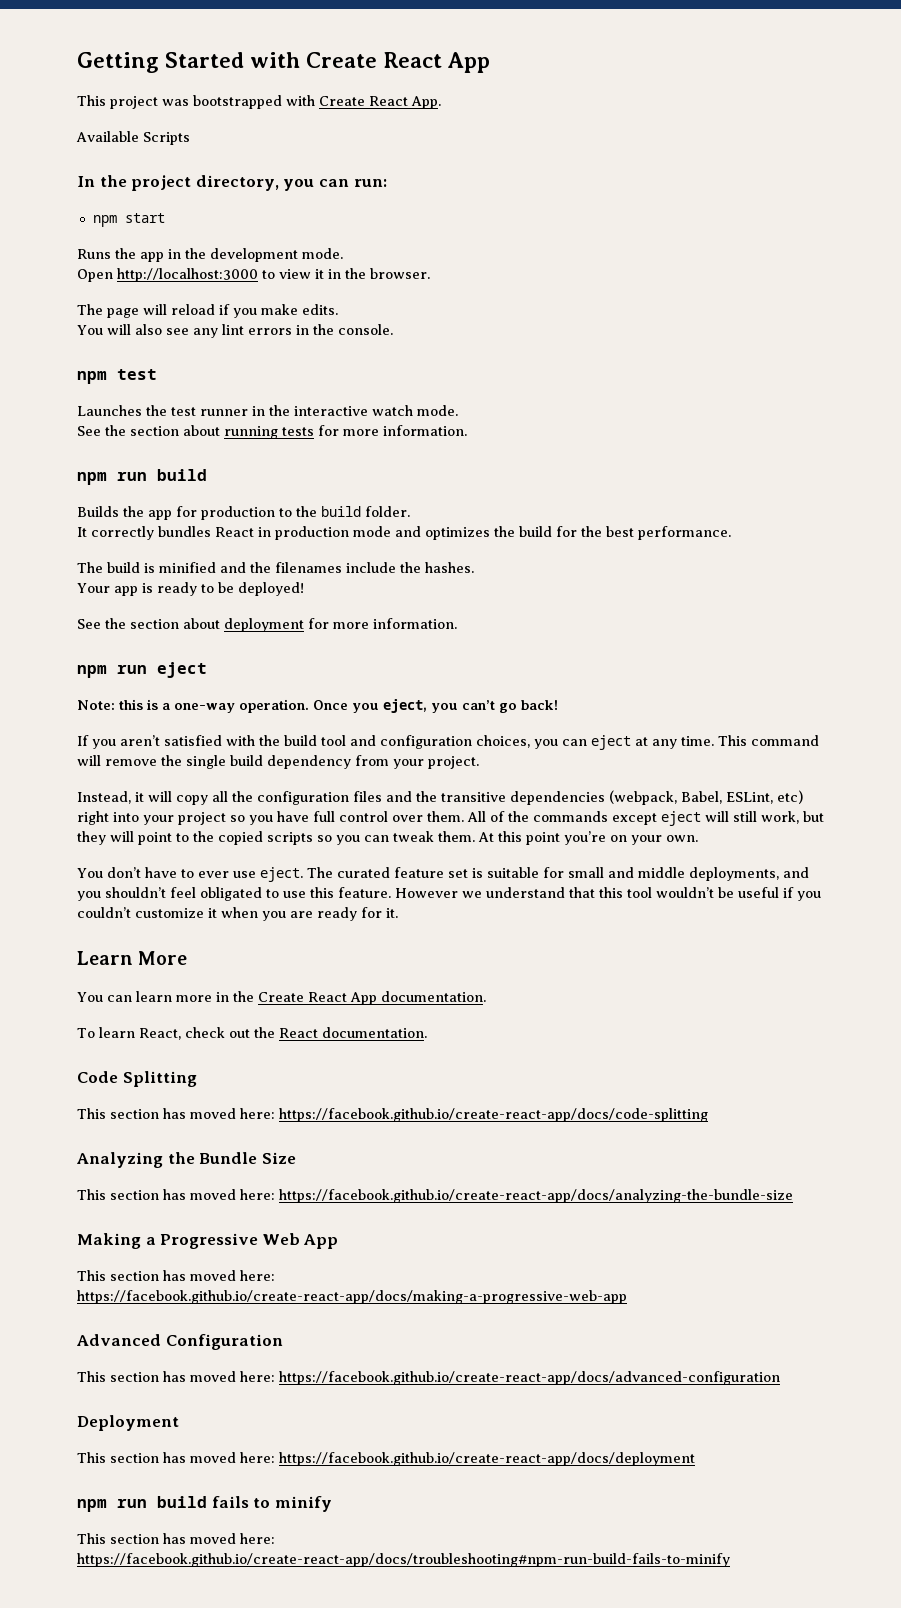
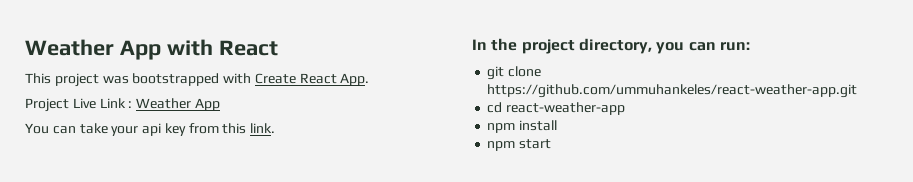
[77,52,491,73] Getting Started with Create React App -> [25,39,278,60] Weather App with React
[76,131,190,145] Available Scripts -> [25,98,220,112] [25,123,276,136] Project Live Link : Weather App // You can take your api key from this link.
[92,213,165,227] [77,248,343,262] [77,268,430,282] [77,304,338,318] [77,324,393,338] [77,369,157,384] [77,405,458,416] [77,425,467,439] [77,469,207,485] [77,506,410,520] [77,526,731,540] [77,562,474,573] [77,582,304,596] [77,618,457,632] [77,662,207,678] [77,699,558,713] [77,735,819,750] [77,755,479,769] [77,790,803,805] [77,811,824,826] [77,831,698,845] [77,867,809,882] [77,887,821,901] [77,907,398,921] [77,951,188,965] [77,991,486,1005] [77,1027,427,1040] [77,1071,197,1087] [77,1108,708,1122] [76,1152,296,1168] [77,1189,793,1203] [77,1233,339,1249] [77,1270,275,1281] [77,1290,627,1304] [76,1334,283,1350] [77,1371,780,1385] [77,1415,179,1431] [77,1452,695,1466] [77,1496,332,1512] [77,1533,275,1544] [77,1553,730,1567] npm start // Runs the app in the development mode. // Open http://localhost:3000 to view it in the browser. // The page will reload if you make edits. // You will also see any lint errors in the console. // npm test // Launches the test runner in the interactive watch mode. // See the section about running tests for more information. // npm run build // Builds the app for production to the build folder. // It correctly bundles React in production mode and optimizes the build for the best performance. // The build is minified and the filenames include the hashes. // Your app is ready to be deployed! // See the section about deployment for more information. // npm run eject // Note: this is a one-way operation. Once you eject, you can’t go back! // If you aren’t satisfied with the build tool and configuration choices, you can eject at any time. This command will remove the single build dependency from your project. // Instead, it will copy all the configuration files and the transitive dependencies (webpack, Babel, ESLint, etc) right into your project so you have full control over them. All of the commands except eject will still work, but they will point to the copied scripts so you can tweak them. At this point you’re on your own. // You don’t have to ever use eject. The curated feature set is suitable for small and middle deployments, and you shouldn’t feel obligated to use this feature. However we understand that this tool wouldn’t be useful if you couldn’t customize it when you are ready for it. // Learn More // You can learn more in the Create React App documentation. // To learn React, check out the React documentation. // Code Splitting // This section has moved here: https://facebook.github.io/create-react-app/docs/code-splitting // Analyzing the Bundle Size // This section has moved here: https://facebook.github.io/create-react-app/docs/analyzing-the-bundle-size // Making a Progressive Web App // This section has moved here: https://facebook.github.io/create-react-app/docs/making-a-progressive-web-app // Advanced Configuration // This section has moved here: https://facebook.github.io/create-react-app/docs/advanced-configuration // Deployment // This section has moved here: https://facebook.github.io/create-react-app/docs/deployment // npm run build fails to minify // This section has moved here: https://facebook.github.io/create-react-app/docs/troubleshooting#npm-run-build-fails-to-minify -> [487,66,542,80] [487,84,858,98] [487,102,626,115] [487,120,558,133] [487,139,552,151] git clone https://github.com/ummuhankeles/react-weather-app.git // cd react-weather-app // npm install // npm start

